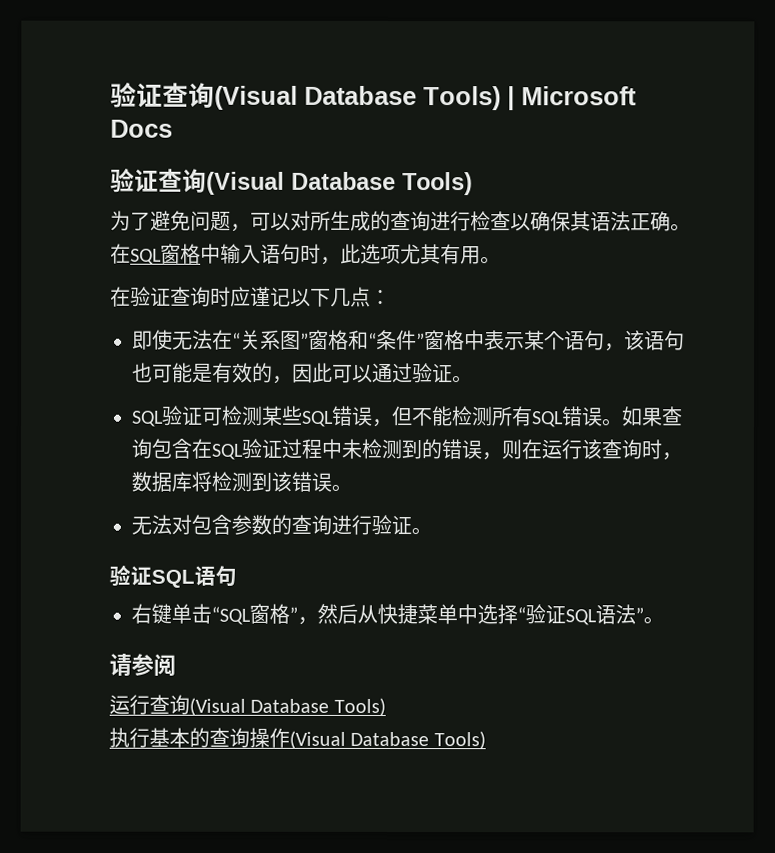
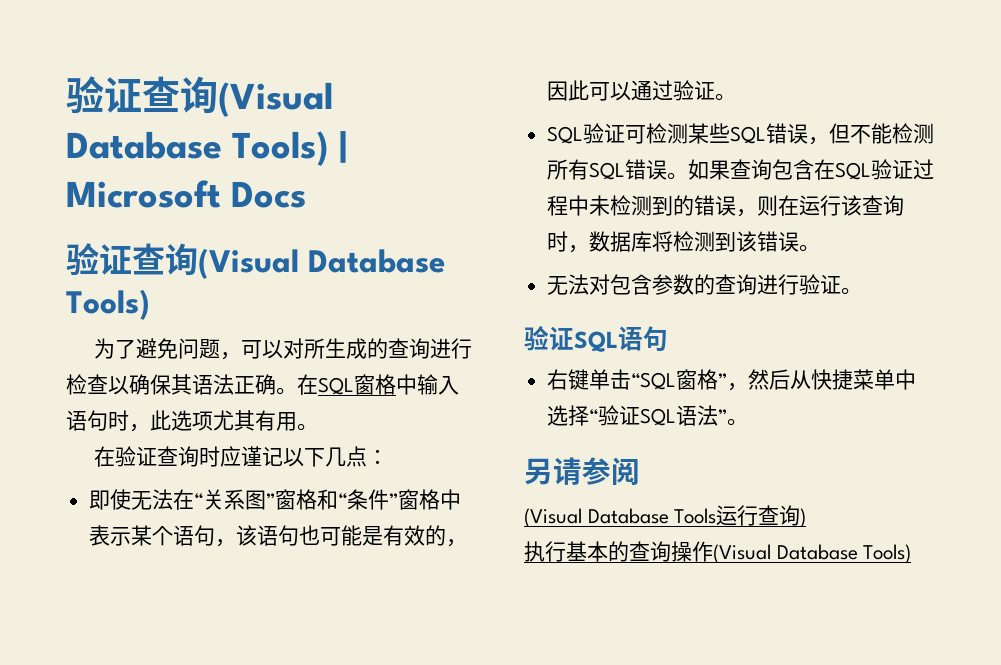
(664, 620) none -> [524,458,553,485] 另
[109,694,386,716] 运行查询(Visual Database Tools) -> [524,505,807,528] (Visual Database Tools运行查询)

